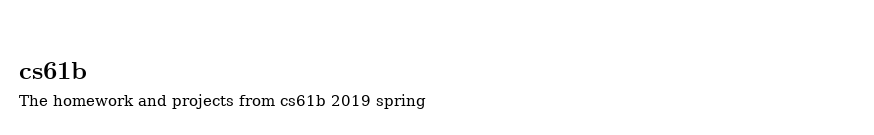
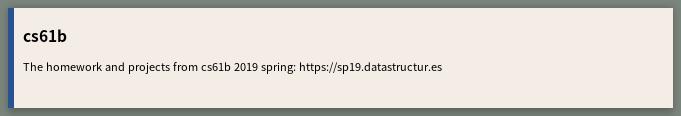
[376,94,426,109] spring -> [260,62,442,74] spring: https://sp19.datastructur.es

